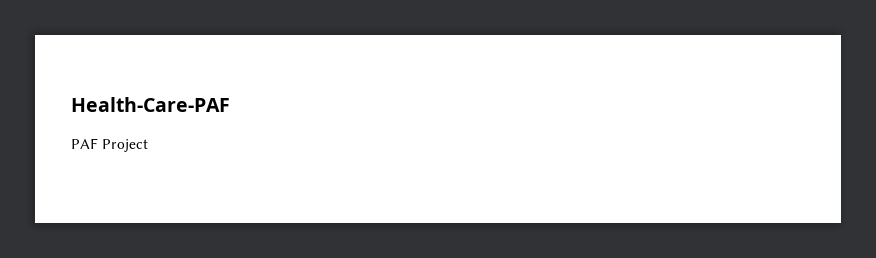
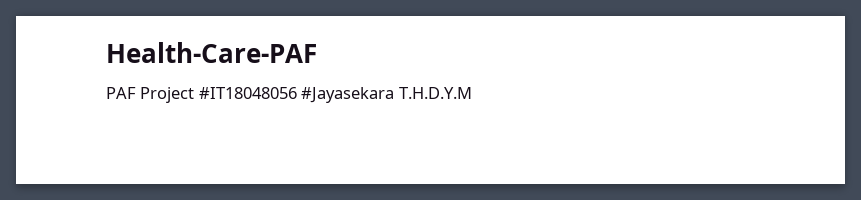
(149, 145) none -> [198,87,472,103] #IT18048056 #Jayasekara T.H.D.Y.M

